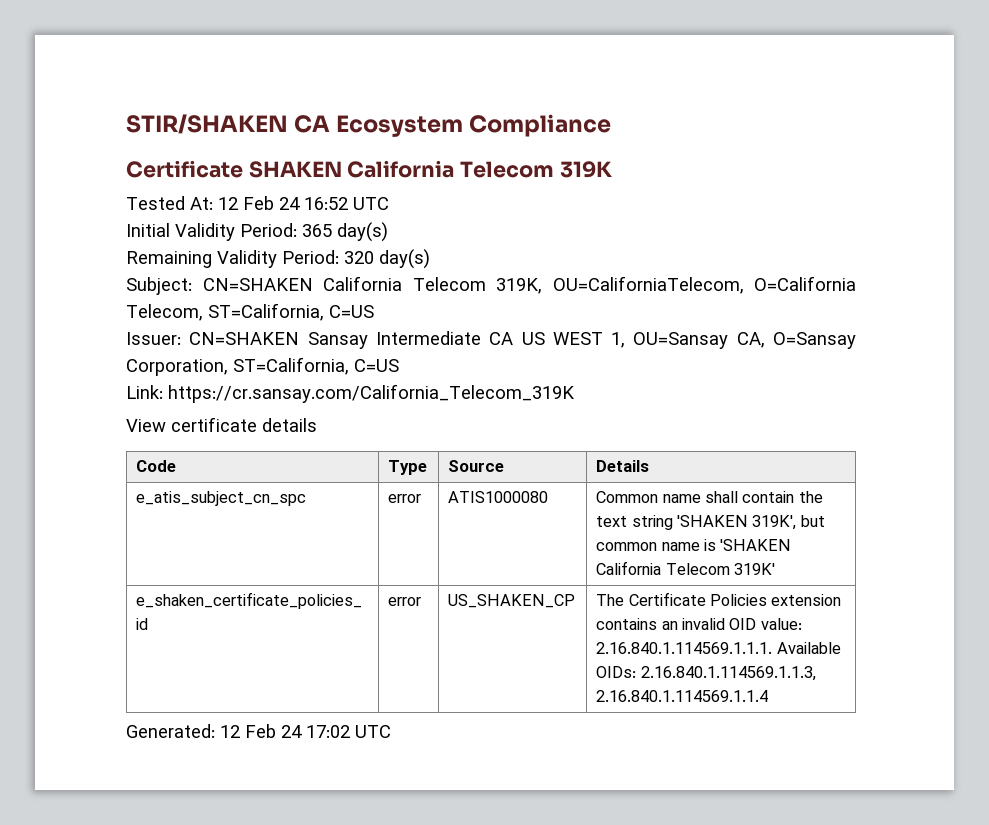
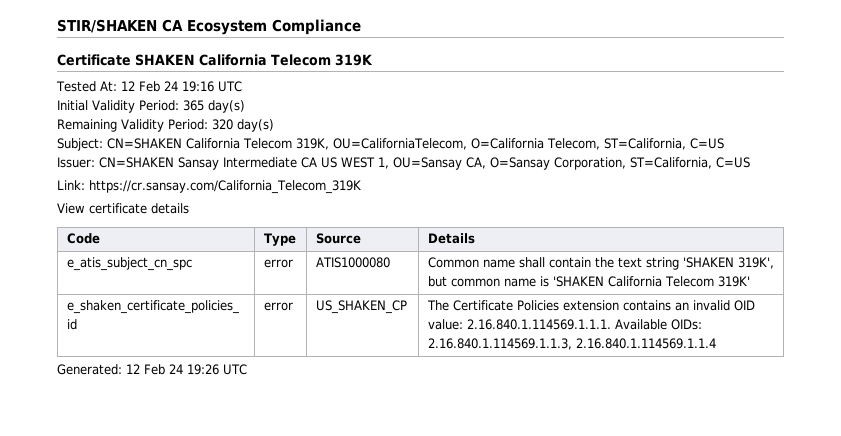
[304,197,348,210] 16:52 -> [181,81,214,92] 19:16
[306,725,350,738] 17:02 -> [187,364,219,375] 19:26

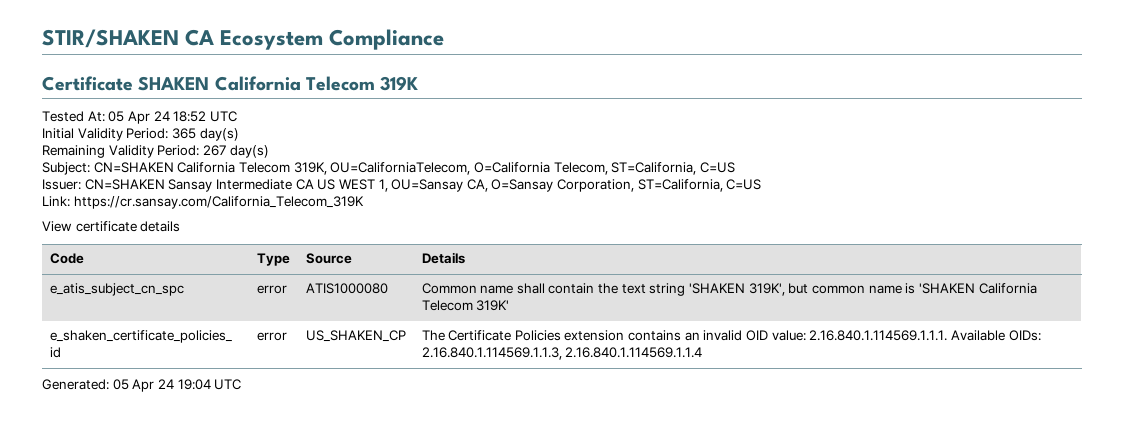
[120,81,214,92] 12 Feb 24 19:16 -> [108,111,207,124] 05 Apr 24 18:52
[212,119,233,130] 320 -> [202,145,226,156] 267
[126,364,219,375] 12 Feb 24 19:26 -> [112,379,211,392] 05 Apr 24 19:04

